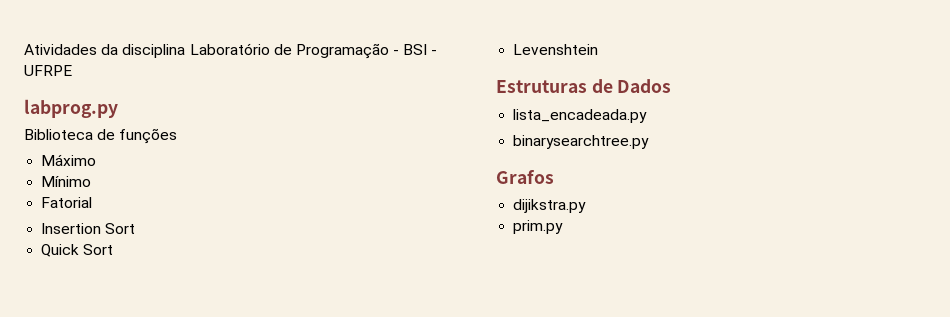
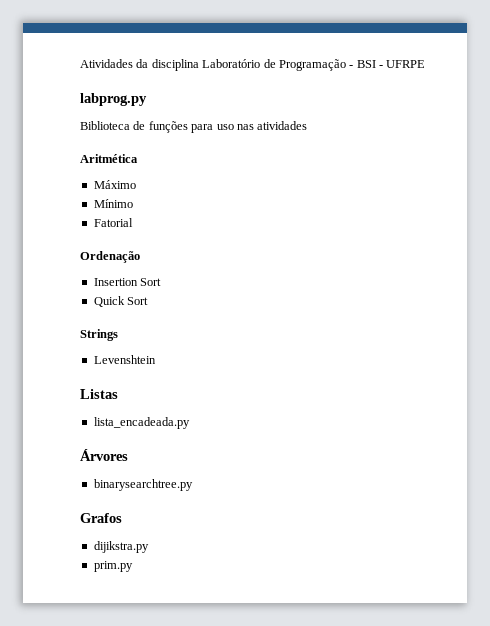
(178, 136) none -> [191,121,308,133] [80,154,138,163] para uso nas atividades // Aritmética
(93, 202) none -> [80,251,140,263] // Ordenação
(114, 249) none -> [80,329,118,341] // Strings
[496,79,672,93] Estruturas de Dados -> [80,389,118,399] Listas
(648, 116) none -> [80,449,128,461] // Árvores

